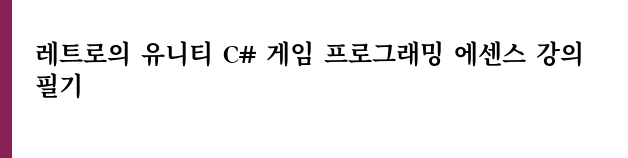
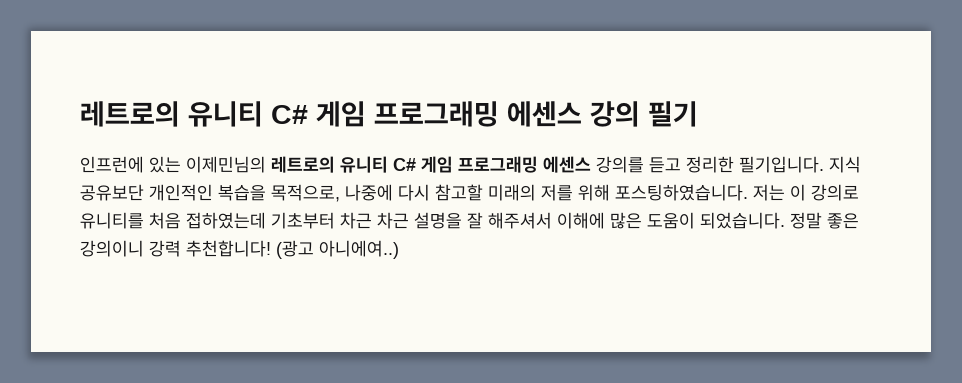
(83, 86) none -> [80,156,861,173] [80,184,859,202] [80,212,859,229] [80,240,399,259] // 인프런에 있는 이제민님의 레트로의 유니티 C# 게임 프로그래밍 에센스 강의를 듣고 정리한 필기입니다. 지식 공유보단 개인적인 복습을 목적으로, 나중에 다시 참고할 미래의 저를 위해 포스팅하였습니다. 저는 이 강의로 유니티를 처음 접하였는데 기초부터 차근 차근 설명을 잘 해주셔서 이해에 많은 도움이 되었습니다. 정말 좋은 강의이니 강력 추천합니다! (광고 아니에여..)

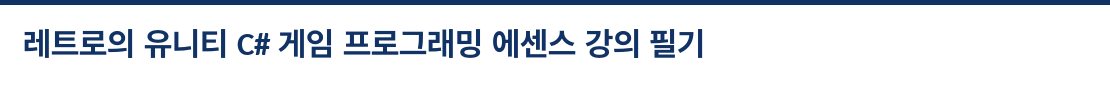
[80,156,861,173] [80,184,859,202] [80,212,859,229] [80,240,399,259] // 인프런에 있는 이제민님의 레트로의 유니티 C# 게임 프로그래밍 에센스 강의를 듣고 정리한 필기입니다. 지식 공유보단 개인적인 복습을 목적으로, 나중에 다시 참고할 미래의 저를 위해 포스팅하였습니다. 저는 이 강의로 유니티를 처음 접하였는데 기초부터 차근 차근 설명을 잘 해주셔서 이해에 많은 도움이 되었습니다. 정말 좋은 강의이니 강력 추천합니다! (광고 아니에여..) -> (706, 43) none

